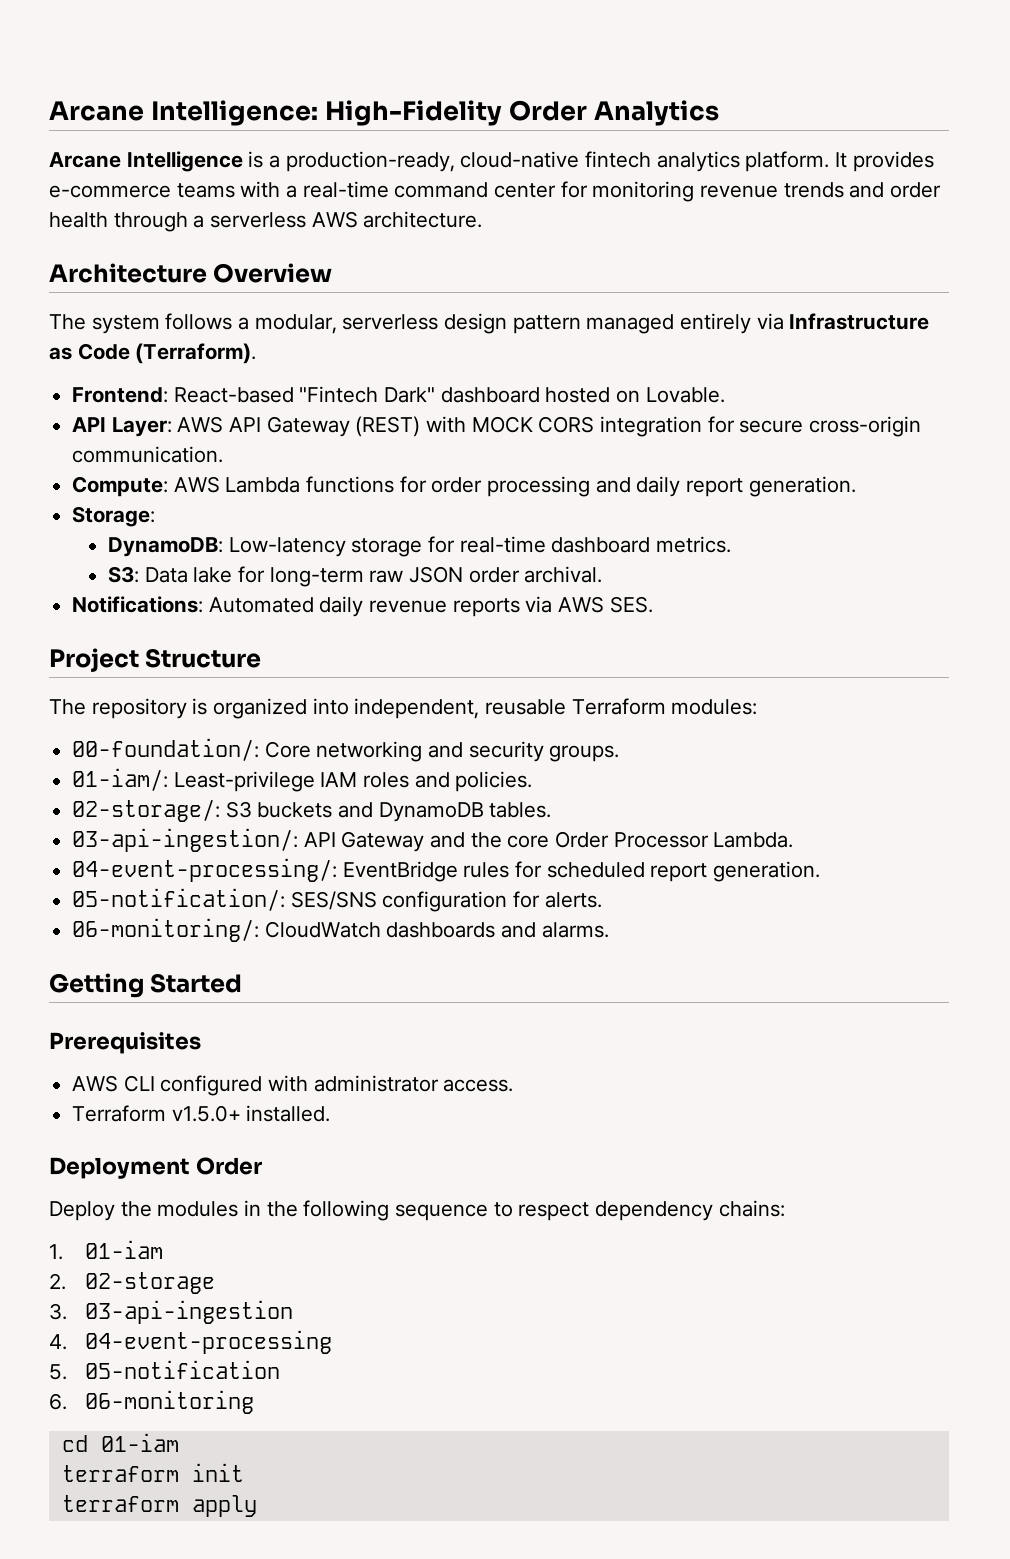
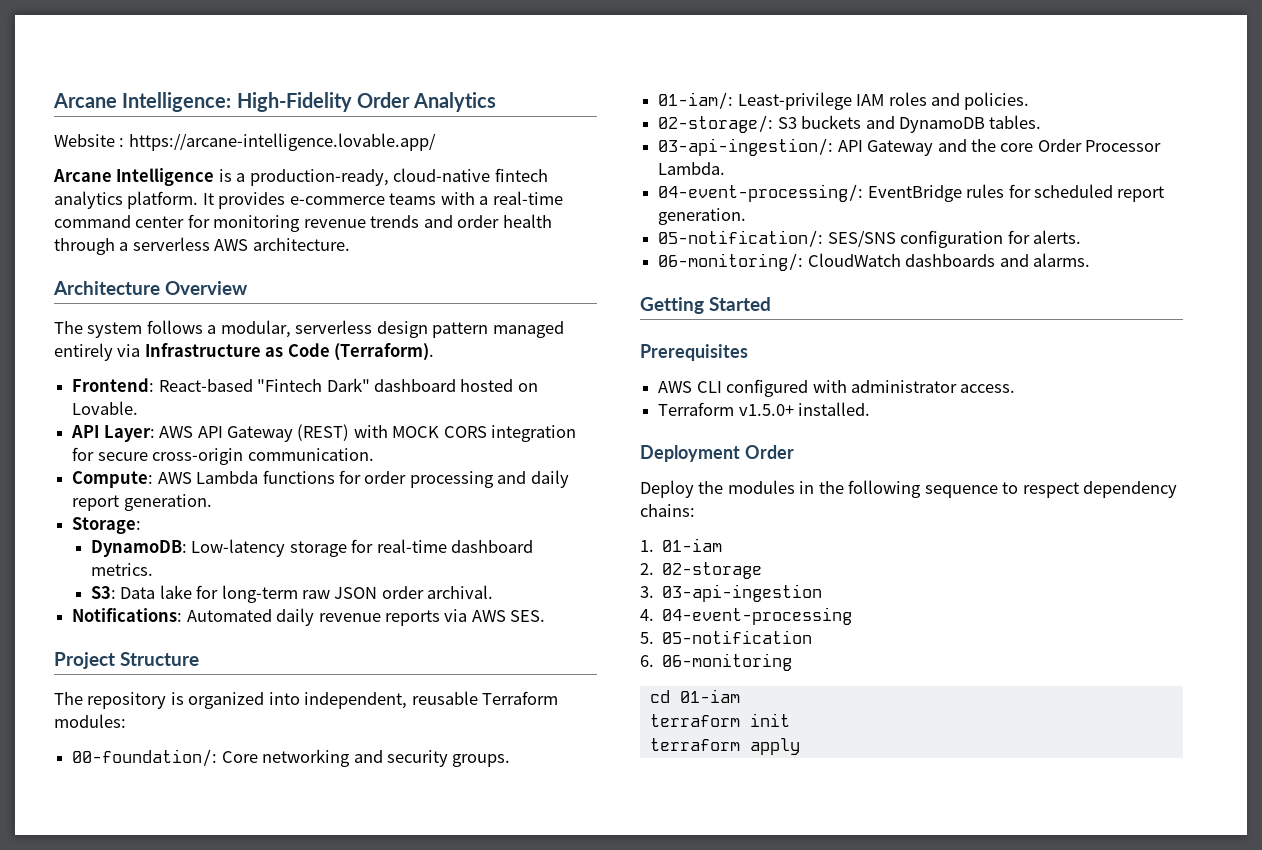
(719, 113) none -> [54,133,436,151] // Website : https://arcane-intelligence.lovable.app/

